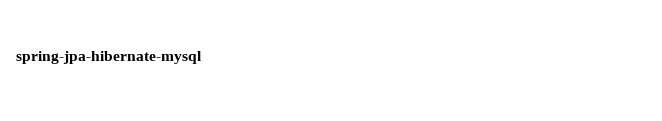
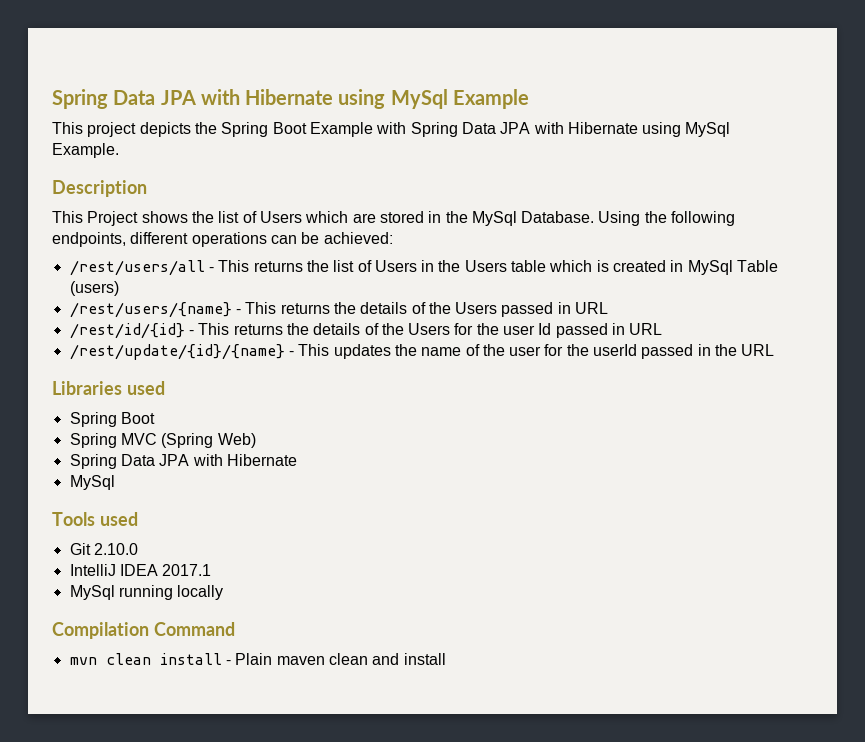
[16,51,202,64] spring-jpa-hibernate-mysql -> [52,89,529,109] [52,122,731,137] [52,143,119,158] [52,180,147,197] [52,211,736,226] [52,232,393,247] [69,260,779,276] [69,281,119,296] [69,302,609,318] [69,323,663,339] [69,344,775,360] [52,381,165,395] [69,412,155,427] [69,433,256,448] [69,454,297,469] [69,475,115,490] [52,512,138,526] [69,543,138,555] [69,564,212,576] [69,585,224,600] [52,622,235,639] [69,653,446,665] Spring Data JPA with Hibernate using MySql Example // This project depicts the Spring Boot Example with Spring Data JPA with Hibernate using MySql Example. // Description // This Project shows the list of Users which are stored in the MySql Database. Using the following endpoints, different operations can be achieved: // /rest/users/all - This returns the list of Users in the Users table which is created in MySql Table (users) // /rest/users/{name} - This returns the details of the Users passed in URL // /rest/id/{id} - This returns the details of the Users for the user Id passed in URL // /rest/update/{id}/{name} - This updates the name of the user for the userId passed in the URL // Libraries used // Spring Boot // Spring MVC (Spring Web) // Spring Data JPA with Hibernate // MySql // Tools used // Git 2.10.0 // IntelliJ IDEA 2017.1 // MySql running locally // Compilation Command // mvn clean install - Plain maven clean and install

